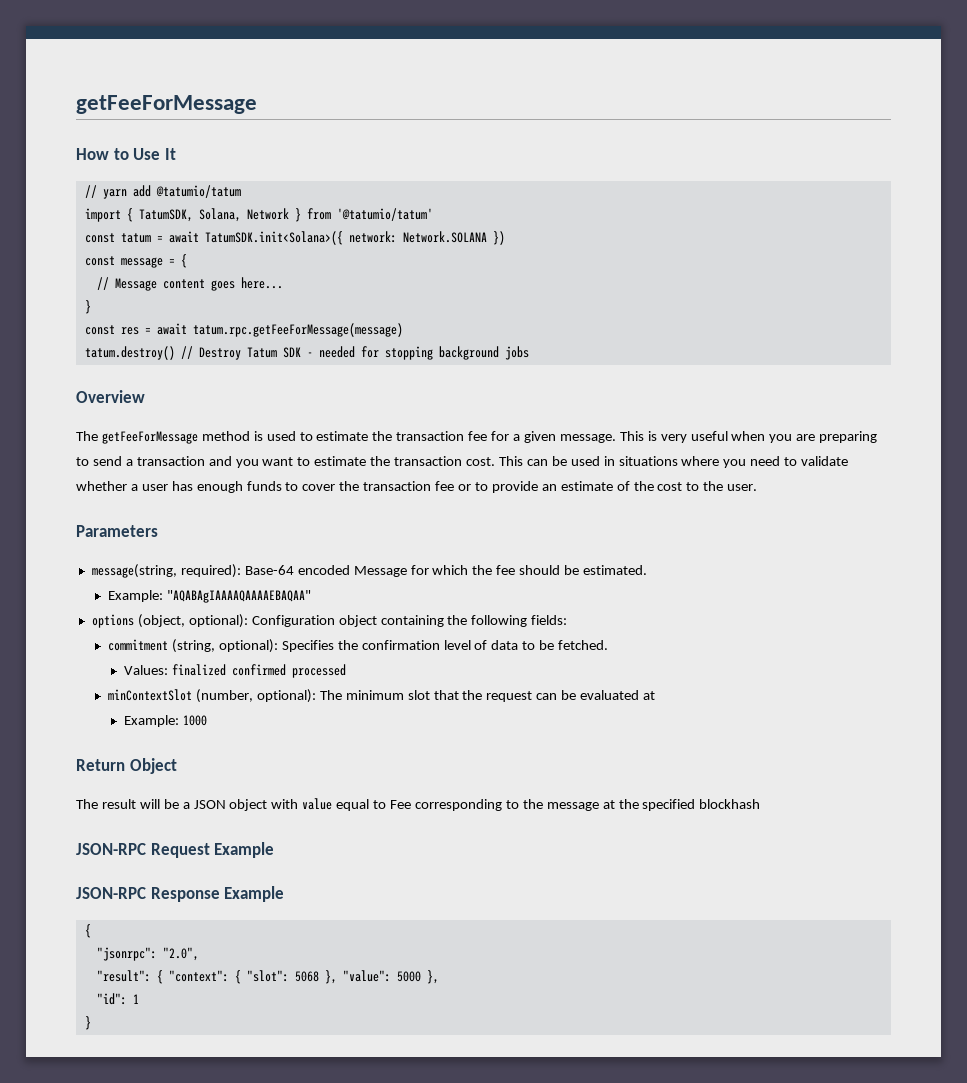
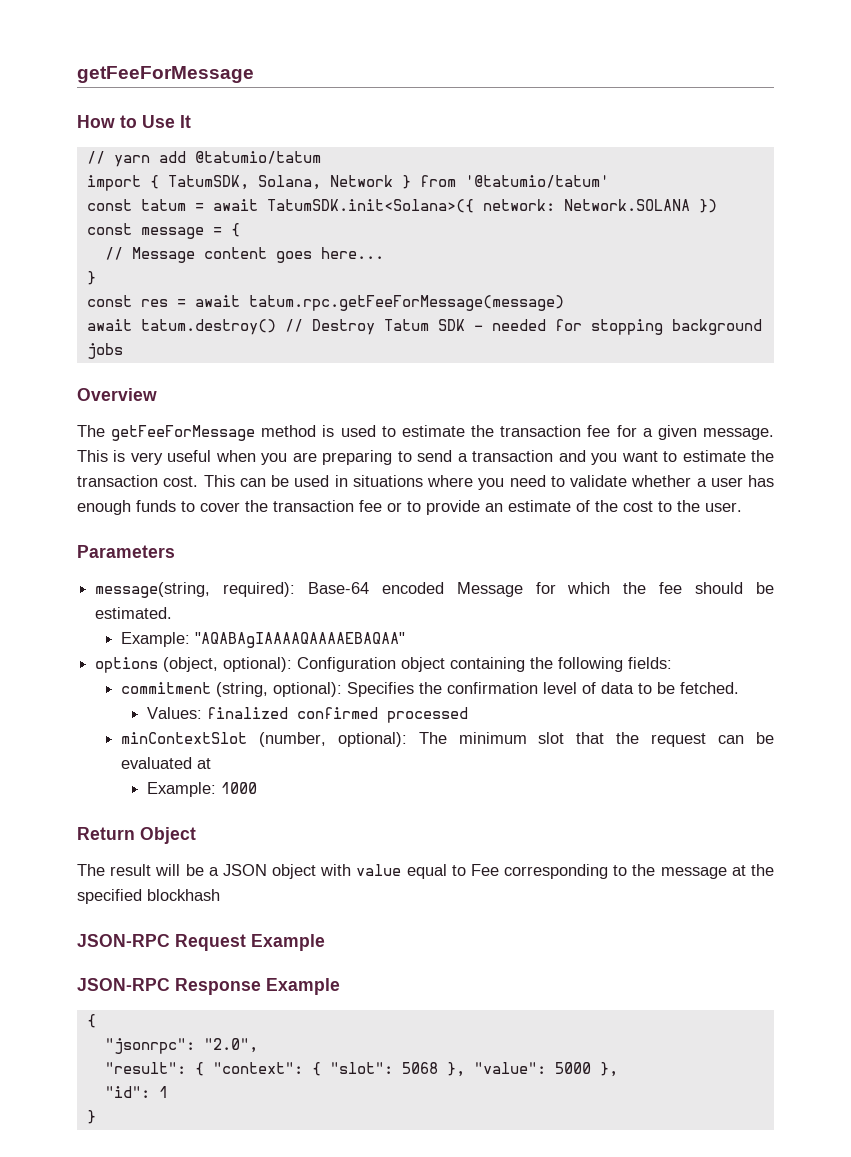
(403, 330) none -> [86,319,132,331] await

